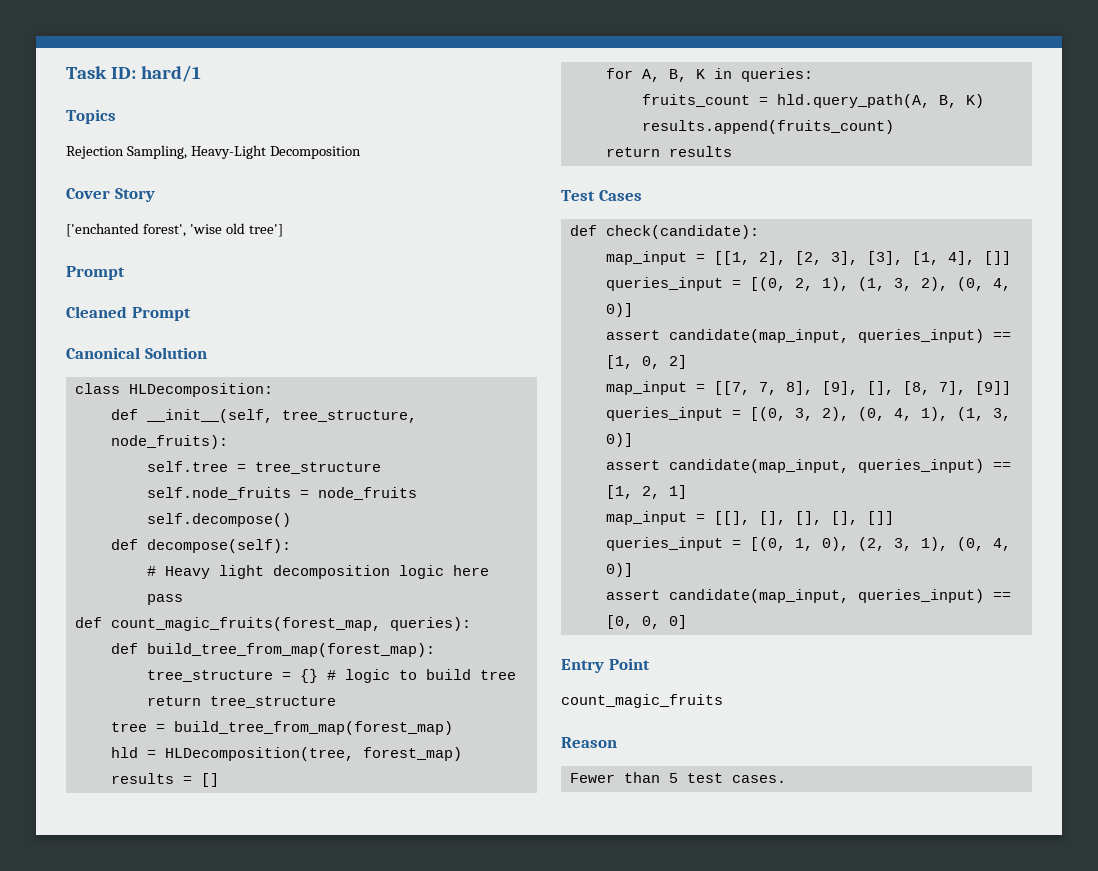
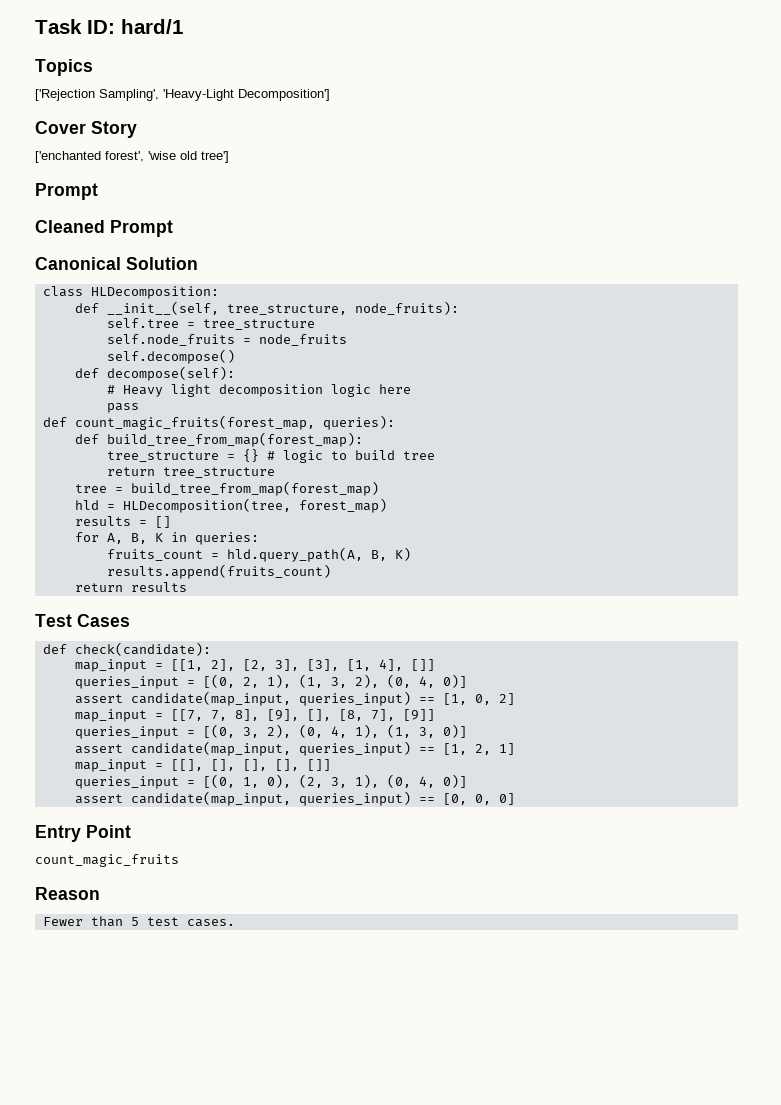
[66,145,361,159] Rejection Sampling, Heavy-Light Decomposition -> [35,89,330,101] ['Rejection Sampling', 'Heavy-Light Decomposition']

